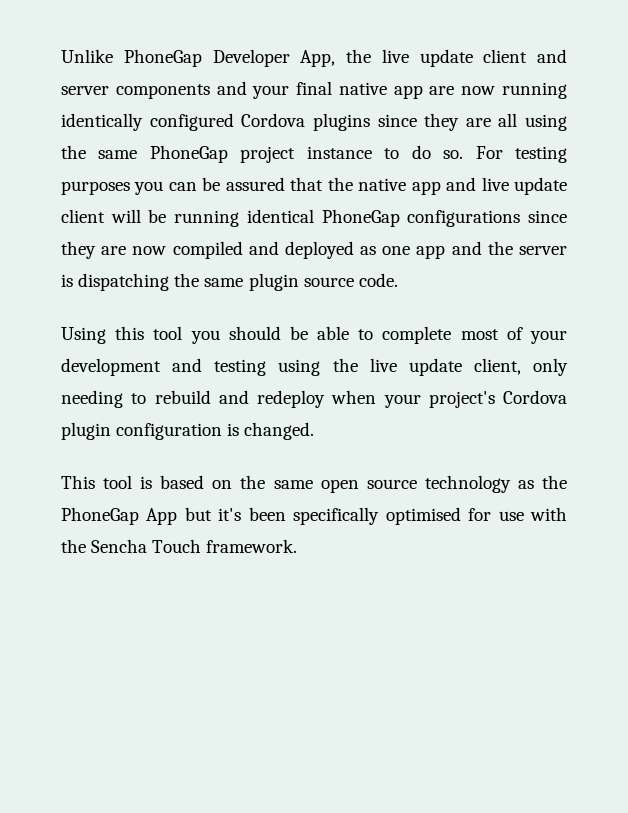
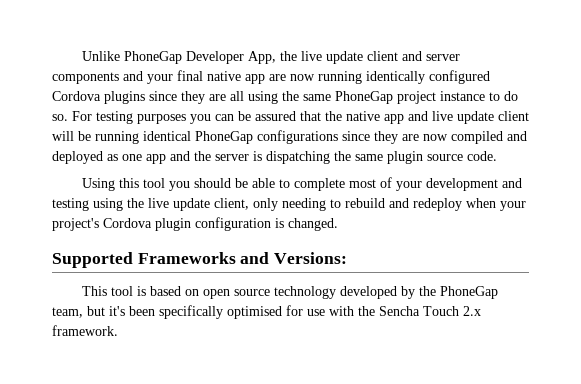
(315, 431) none -> [52,252,348,268] // Supported Frameworks and Versions:
[240,475,313,489] the same -> (200, 292) none
[517,480,534,489] as -> [340,286,416,299] developed by
[146,508,178,525] App -> [52,307,83,318] team,
(202, 546) none -> [463,306,481,316] 2.x

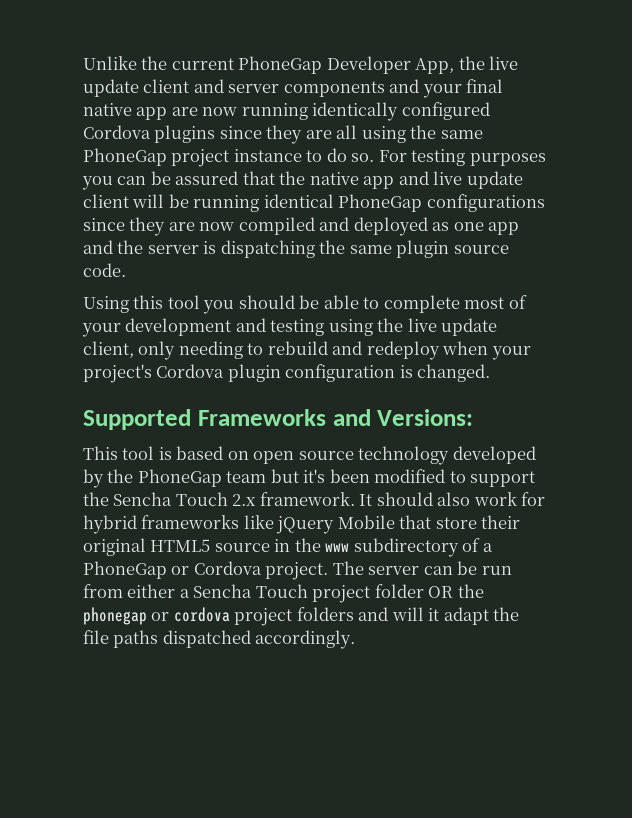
(121, 56) none -> [141,56,234,70] the current
[52,307,83,318] team, -> [226,471,267,483] team
[159,305,354,319] specifically optimised for use with -> [374,469,536,487] modified to support
(118, 330) none -> [359,492,546,506] [83,515,521,534] [83,538,493,557] [83,561,512,580] [83,584,484,603] [83,607,520,626] [83,630,356,649] It should also work for hybrid frameworks like jQuery Mobile that store their original HTML5 source in the www subdirectory of a PhoneGap or Cordova project. The server can be run from either a Sencha Touch project folder OR the phonegap or cordova project folders and will it adapt the file paths dispatched accordingly.

